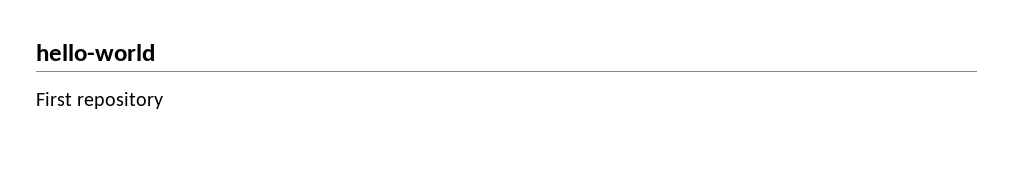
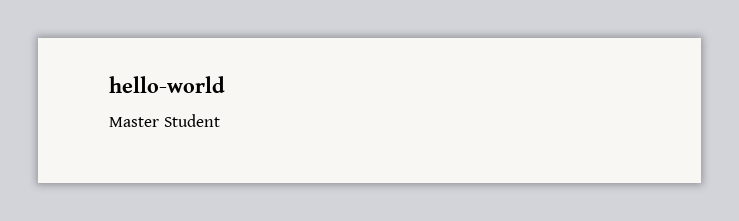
[36,92,164,109] First repository -> [109,114,220,127] Master Student

